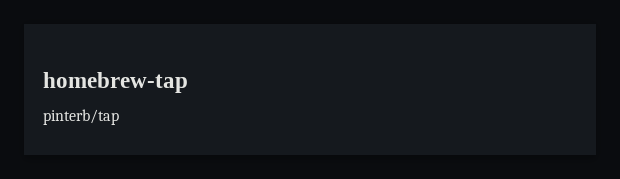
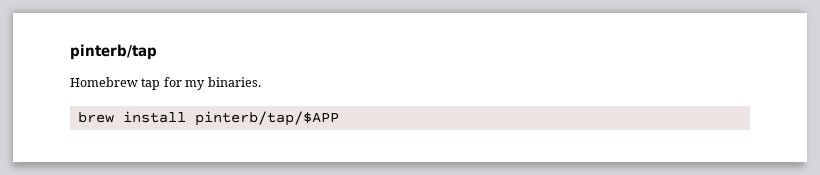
[43,72,188,93] [43,109,119,125] homebrew-tap // pinterb/tap -> [70,44,157,60] [70,77,261,90] [77,111,339,126] pinterb/tap // Homebrew tap for my binaries. // brew install pinterb/tap/$APP

